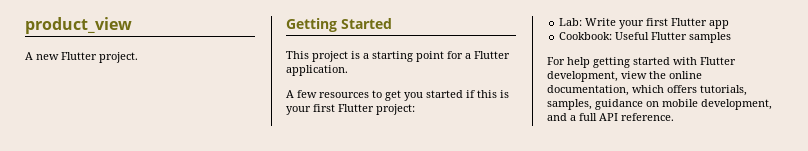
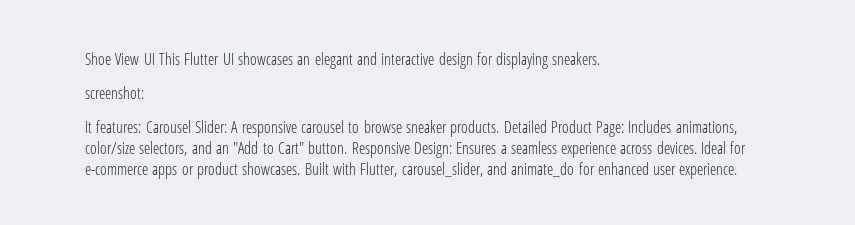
[25,17,132,34] [25,52,138,63] [286,18,392,32] [286,51,510,62] [286,65,348,76] [286,90,509,101] [286,104,415,115] [559,18,730,29] [559,32,732,43] [547,57,736,68] [547,71,702,82] [547,85,747,96] [547,99,772,110] [547,113,674,121] product_view // A new Flutter project. // Getting Started // This project is a starting point for a Flutter application. // A few resources to get you started if this is your first Flutter project: // Lab: Write your first Flutter app // Cookbook: Useful Flutter samples // For help getting started with Flutter development, view the online documentation, which offers tutorials, samples, guidance on mobile development, and a full API reference. -> [85,52,601,69] [85,86,144,99] [85,120,737,137] [85,141,747,158] [85,162,738,179] Shoe View UI This Flutter UI showcases an elegant and interactive design for displaying sneakers. // screenshot: // It features: Carousel Slider: A responsive carousel to browse sneaker products. Detailed Product Page: Includes animations, color/size selectors, and an "Add to Cart" button. Responsive Design: Ensures a seamless experience across devices. Ideal for e-commerce apps or product showcases. Built with Flutter, carousel_slider, and animate_do for enhanced user experience.

